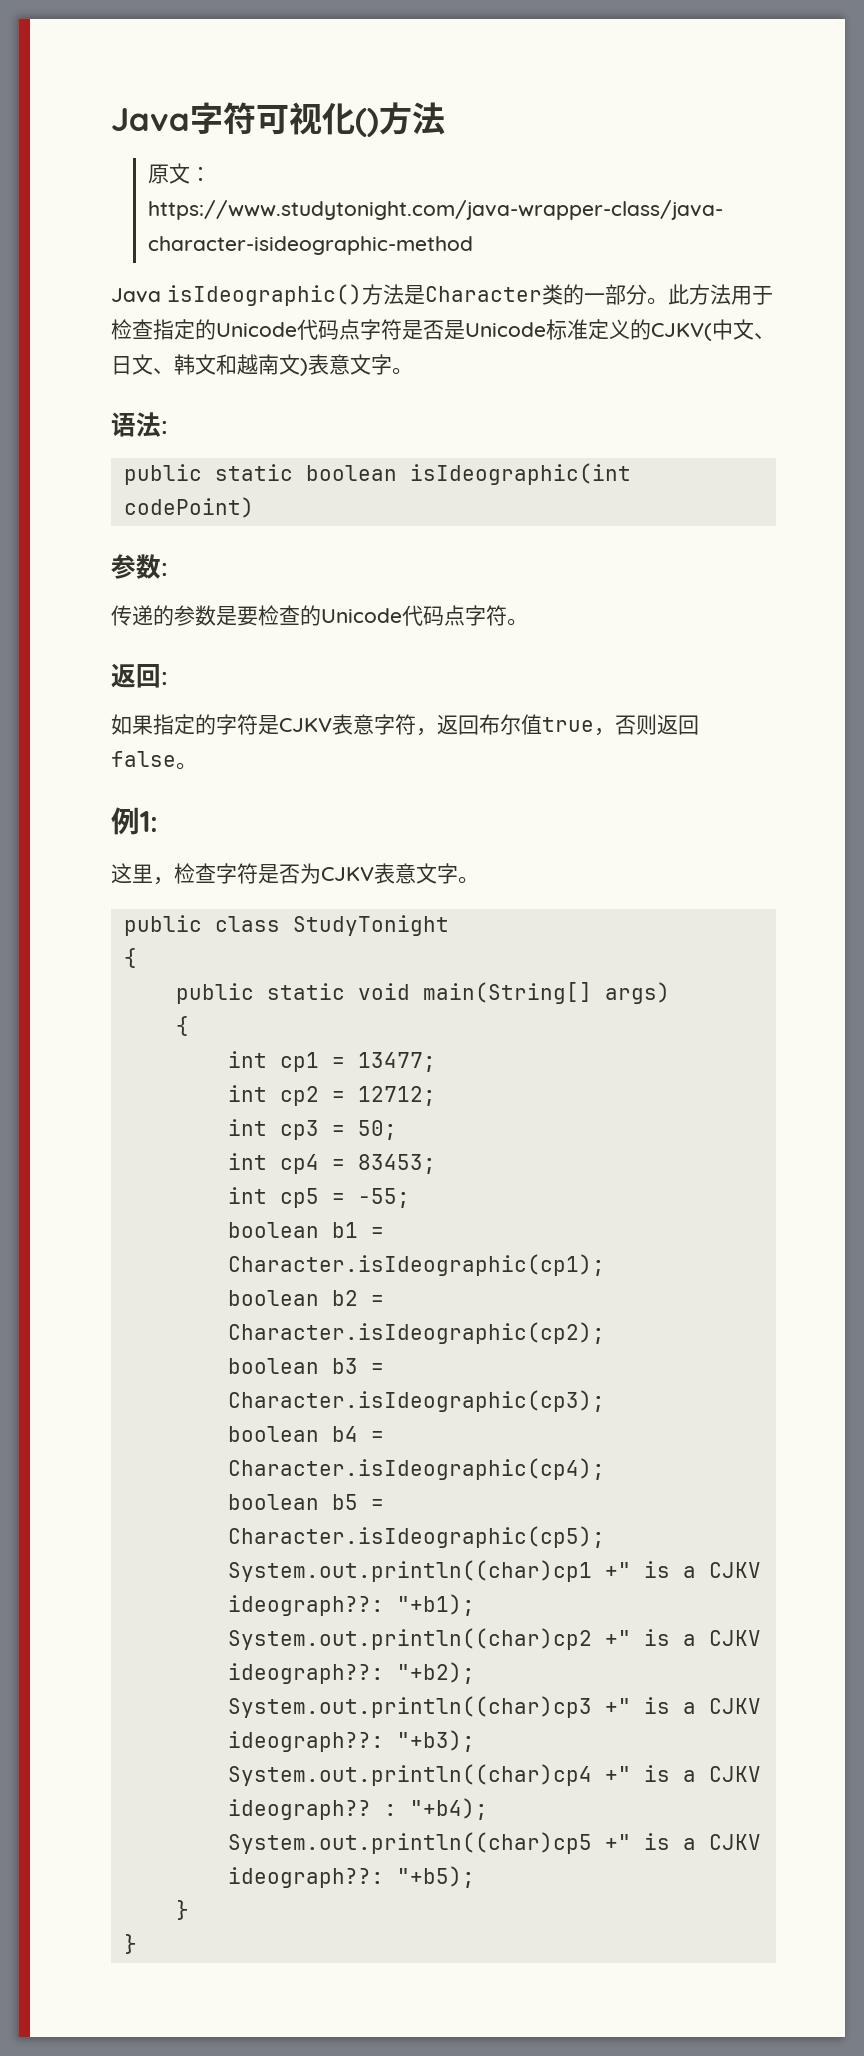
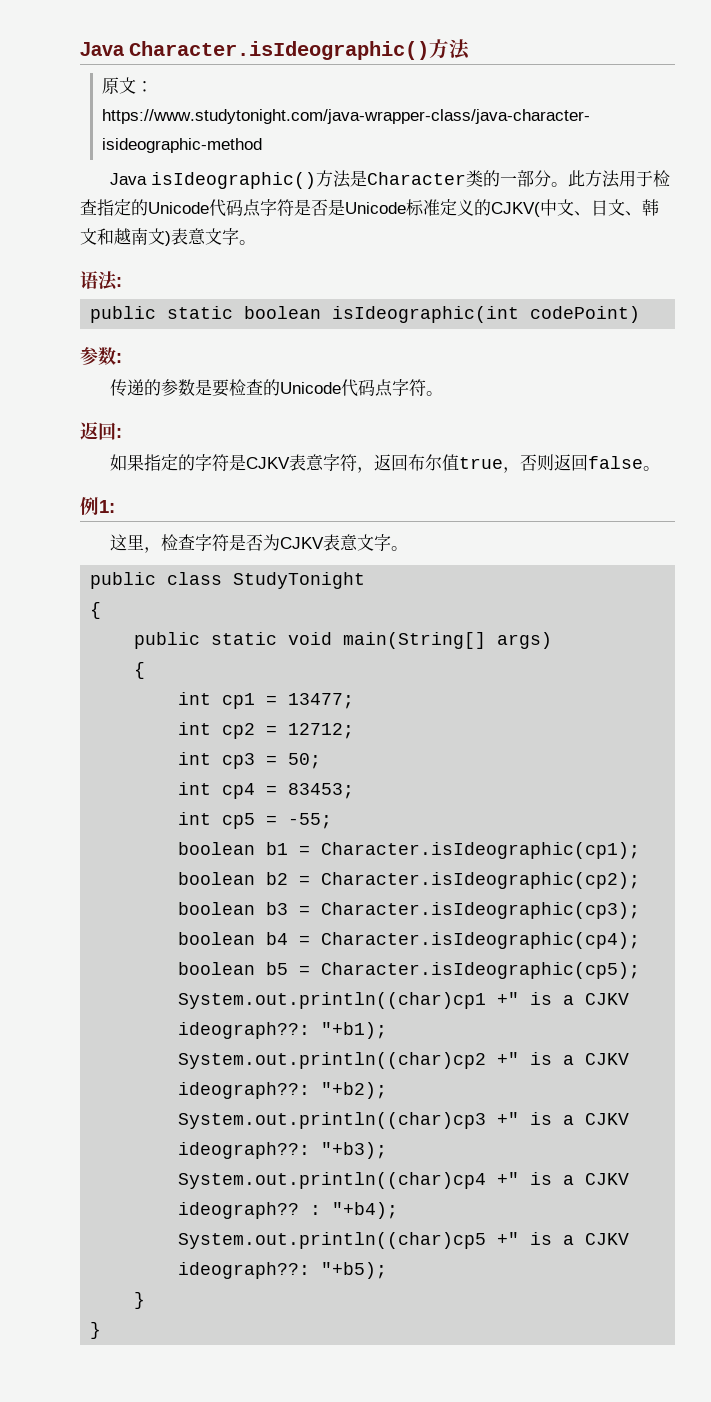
[111,102,379,137] Java字符可视化() -> [80,41,430,60] Java Character.isIdeographic()

